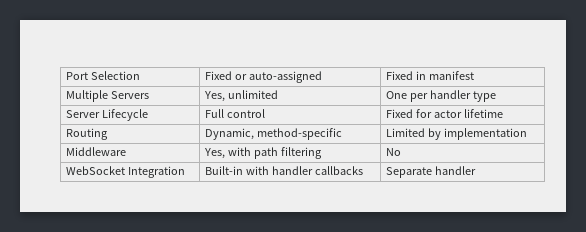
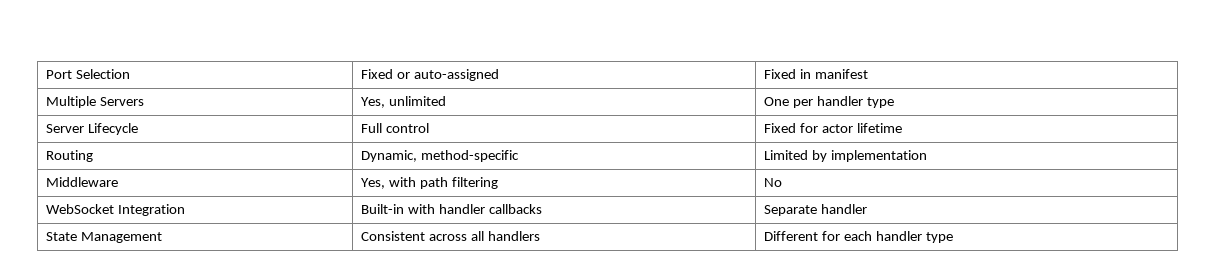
(477, 170) none -> [46,232,162,243] [361,231,540,241] [764,231,953,243] // State Management | Consistent across all handlers | Different for each handler type

